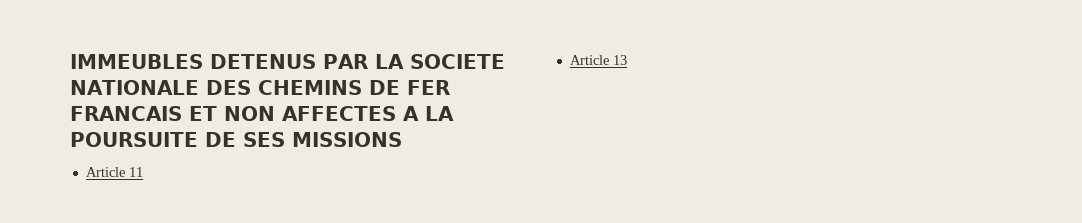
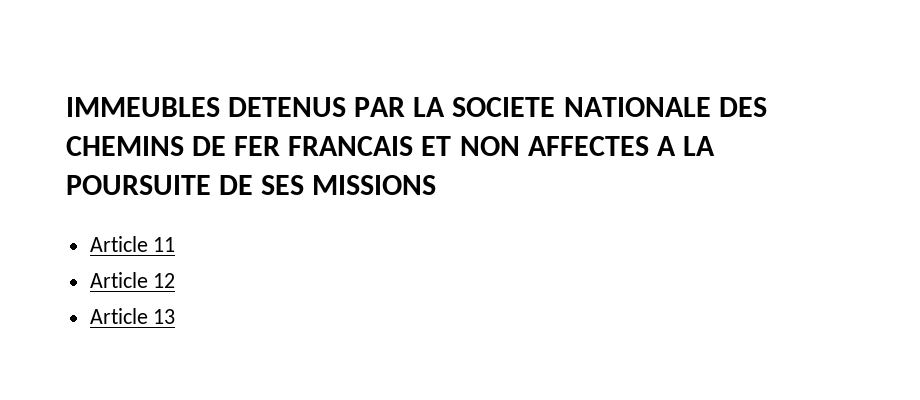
(143, 172) none -> [89,272,176,288] // Article 12

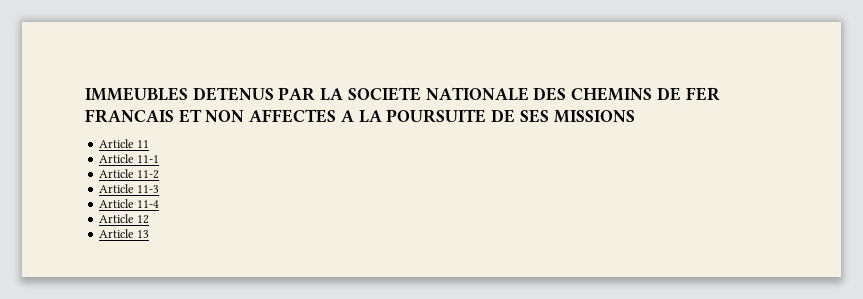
(176, 244) none -> [98,154,160,163] [98,169,160,179] [98,184,160,193] [98,199,160,208] // Article 11-1 // Article 11-2 // Article 11-3 // Article 11-4

